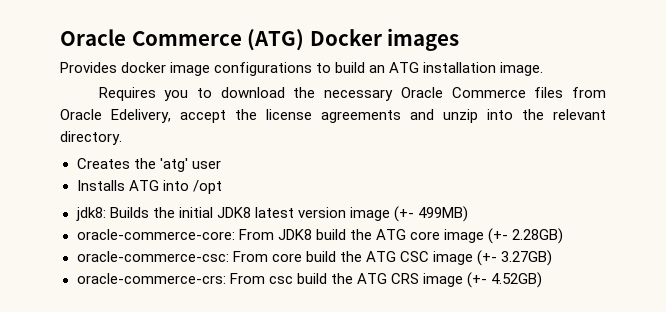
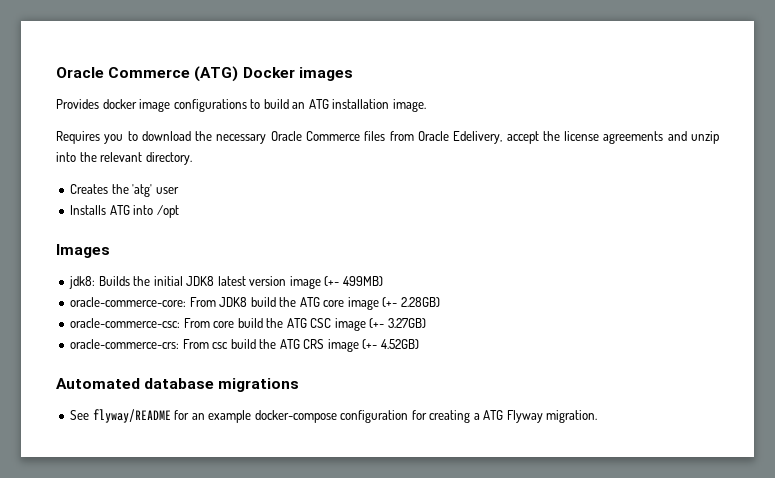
(222, 187) none -> [56,244,110,258] // Images
(542, 280) none -> [56,378,300,392] [70,409,598,423] // Automated database migrations // See flyway/README for an example docker-compose configuration for creating a ATG Flyway migration.

